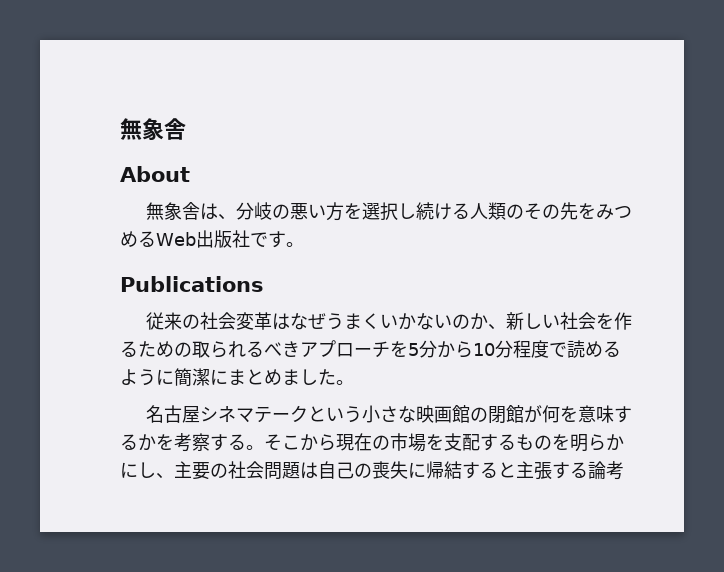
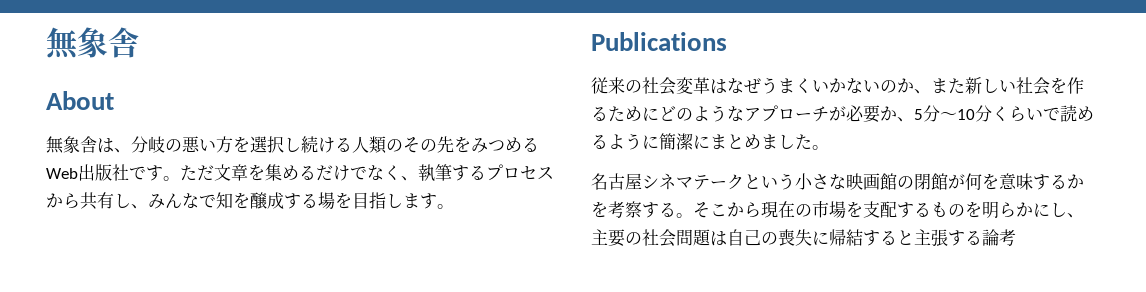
(304, 244) none -> [180,164,554,181] [46,192,454,210] ただ文章を集めるだけでなく、執筆するプロセスから共有し、みんなで知を醸成する場を目指します。
(507, 327) none -> [931,78,965,94] また
[174,340,549,358] の取られるべきアプローチを5分から10分程度 -> [642,105,1043,123] にどのようなアプローチが必要か、5分〜10分くらい

